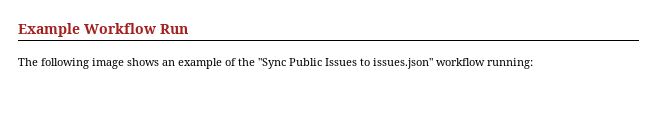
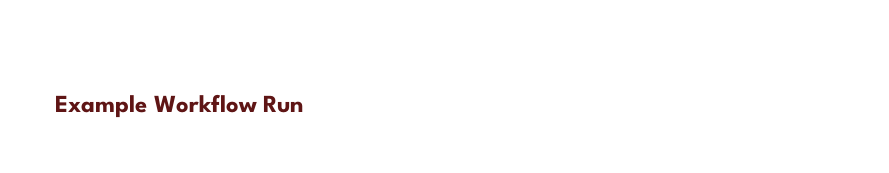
[18,58,533,69] // The following image shows an example of the "Sync Public Issues to issues.json" workflow running: -> (304, 104) none

